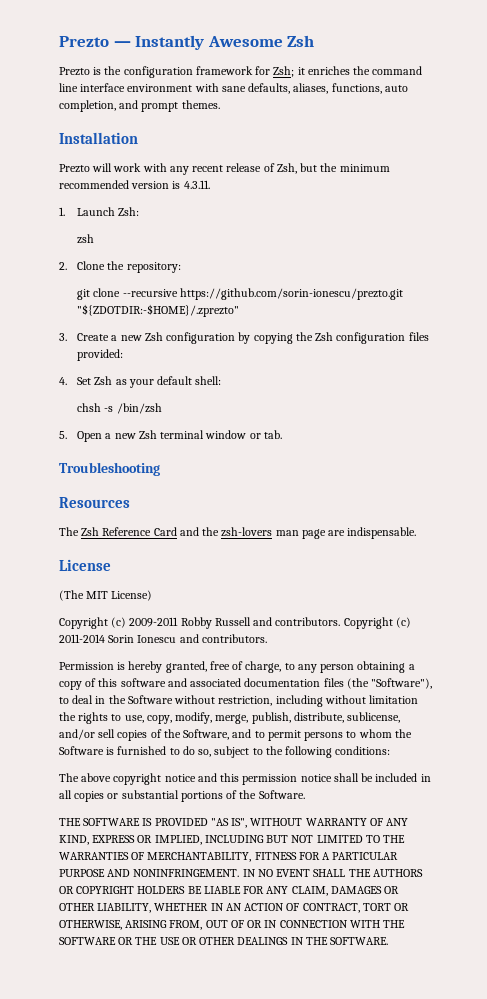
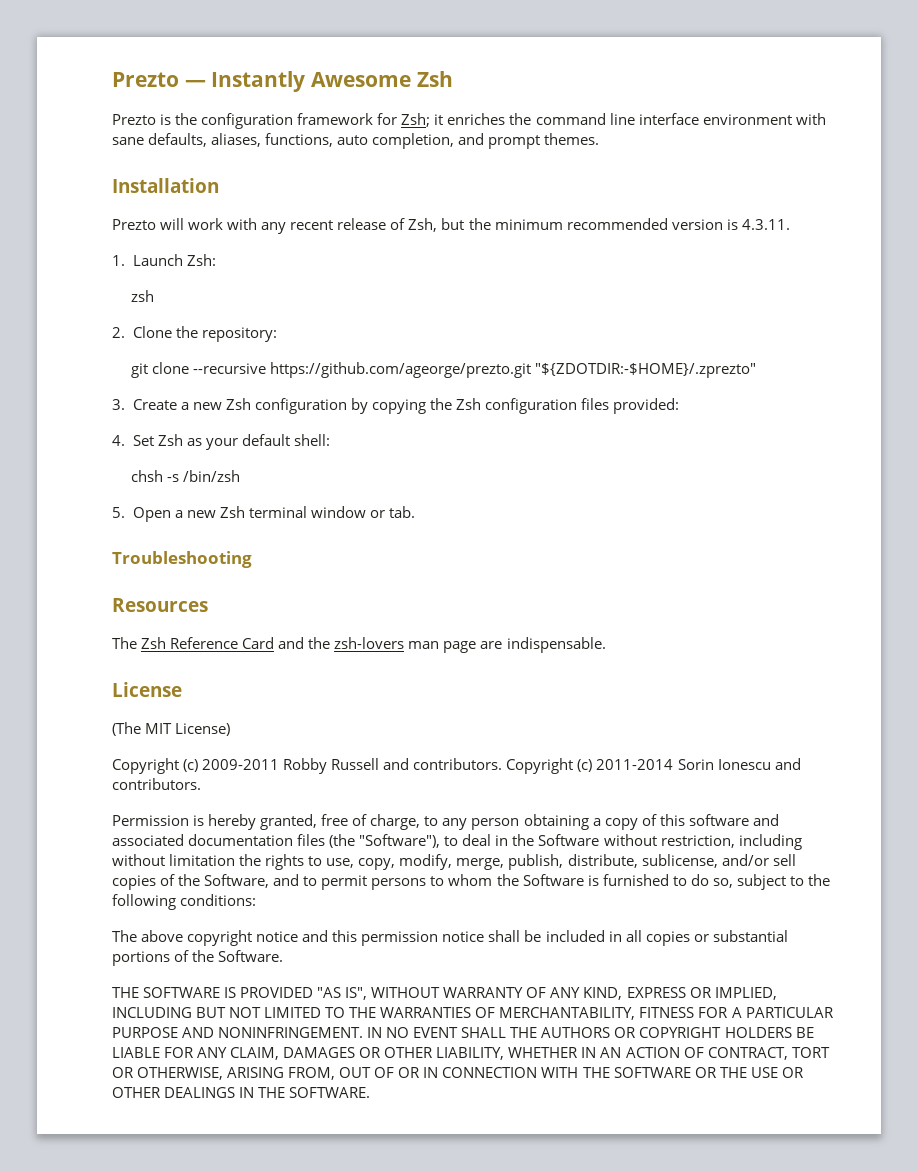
[179,288,403,300] https://github.com/sorin-ionescu/prezto.git -> [270,362,532,378] https://github.com/ageorge/prezto.git

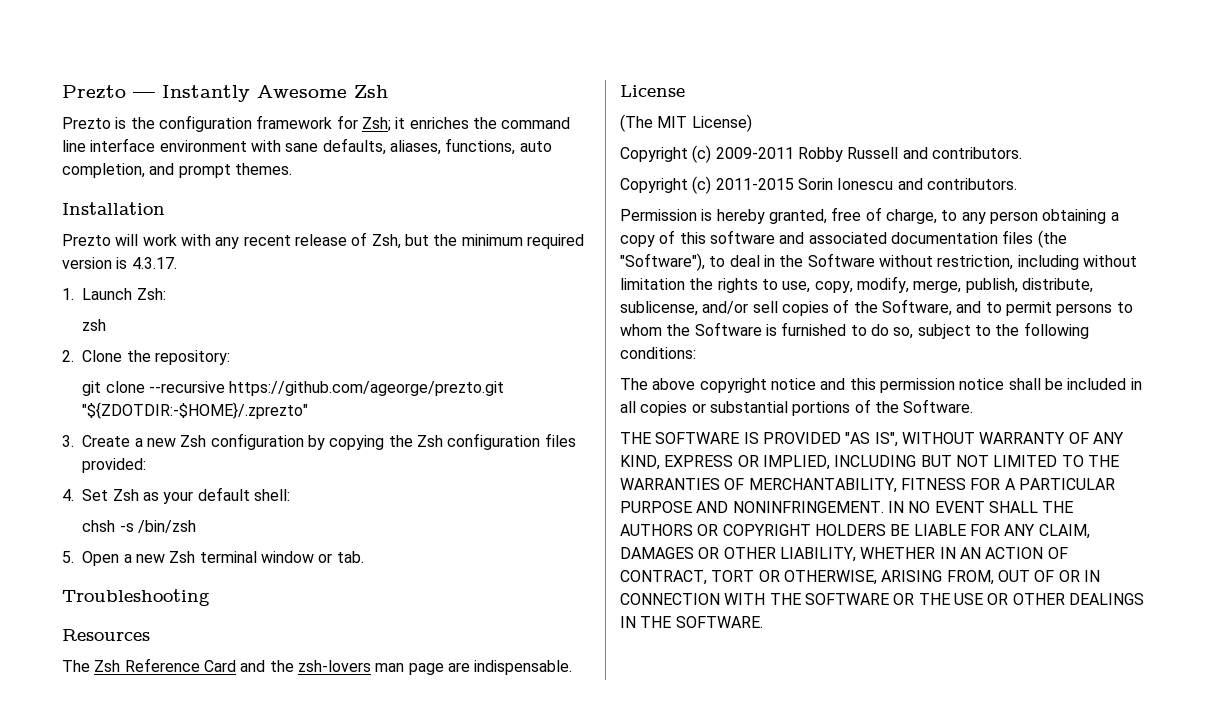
[566,218,668,230] recommended -> [526,234,584,249] required
[741,219,790,230] 4.3.11. -> [131,257,177,269] 4.3.17.
[506,758,674,774] Copyright (c) 2011-2014 -> [620,176,794,194] // Copyright (c) 2011-2015

